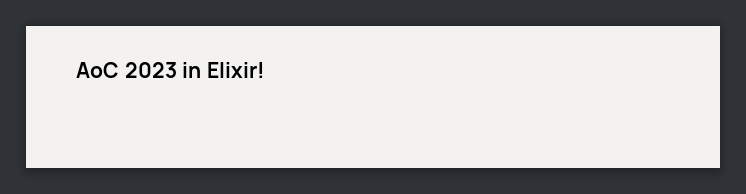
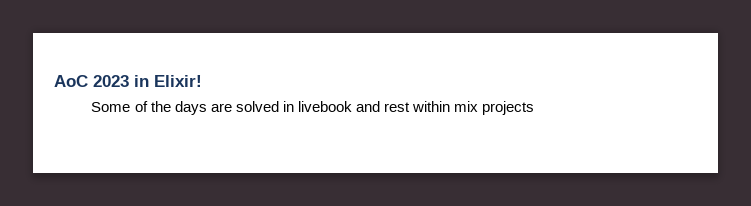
(266, 70) none -> [91,101,535,115] // Some of the days are solved in livebook and rest within mix projects

